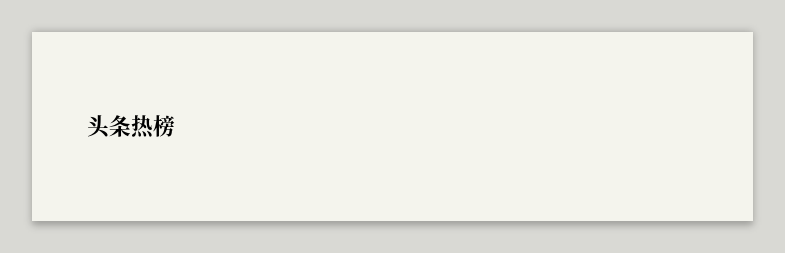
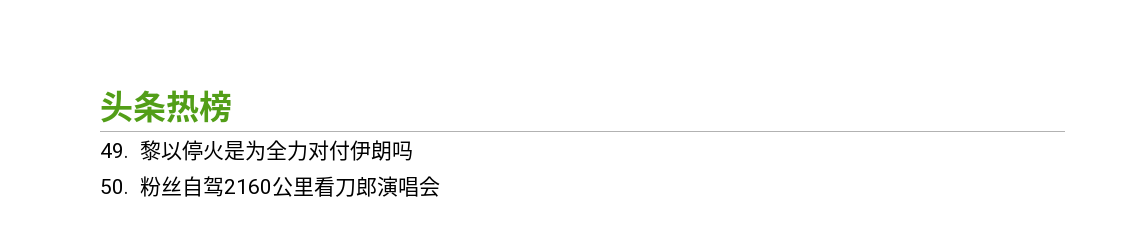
(175, 126) none -> [100,140,413,161] [100,176,440,197] // 49.黎以停火是为全力对付伊朗吗 // 50.粉丝自驾2160公里看刀郎演唱会

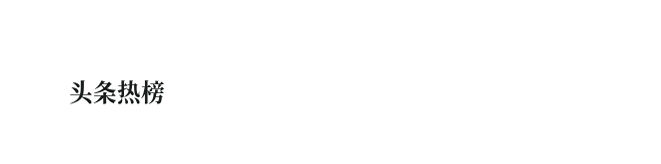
[100,140,413,161] [100,176,440,197] // 49.黎以停火是为全力对付伊朗吗 // 50.粉丝自驾2160公里看刀郎演唱会 -> (166, 92) none

